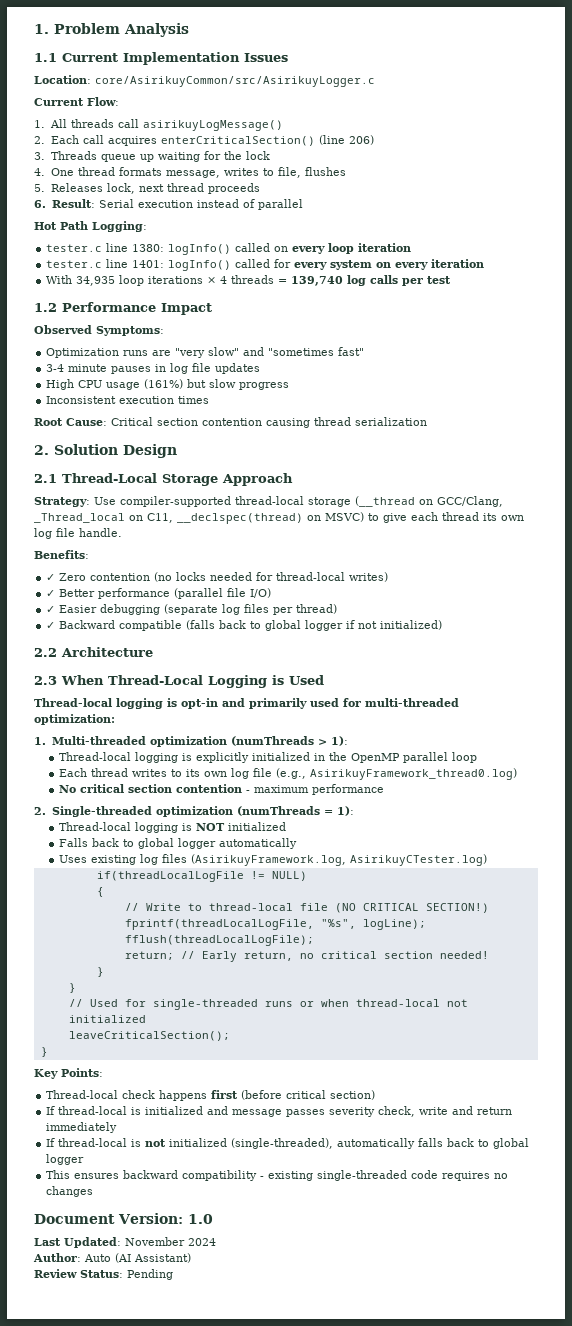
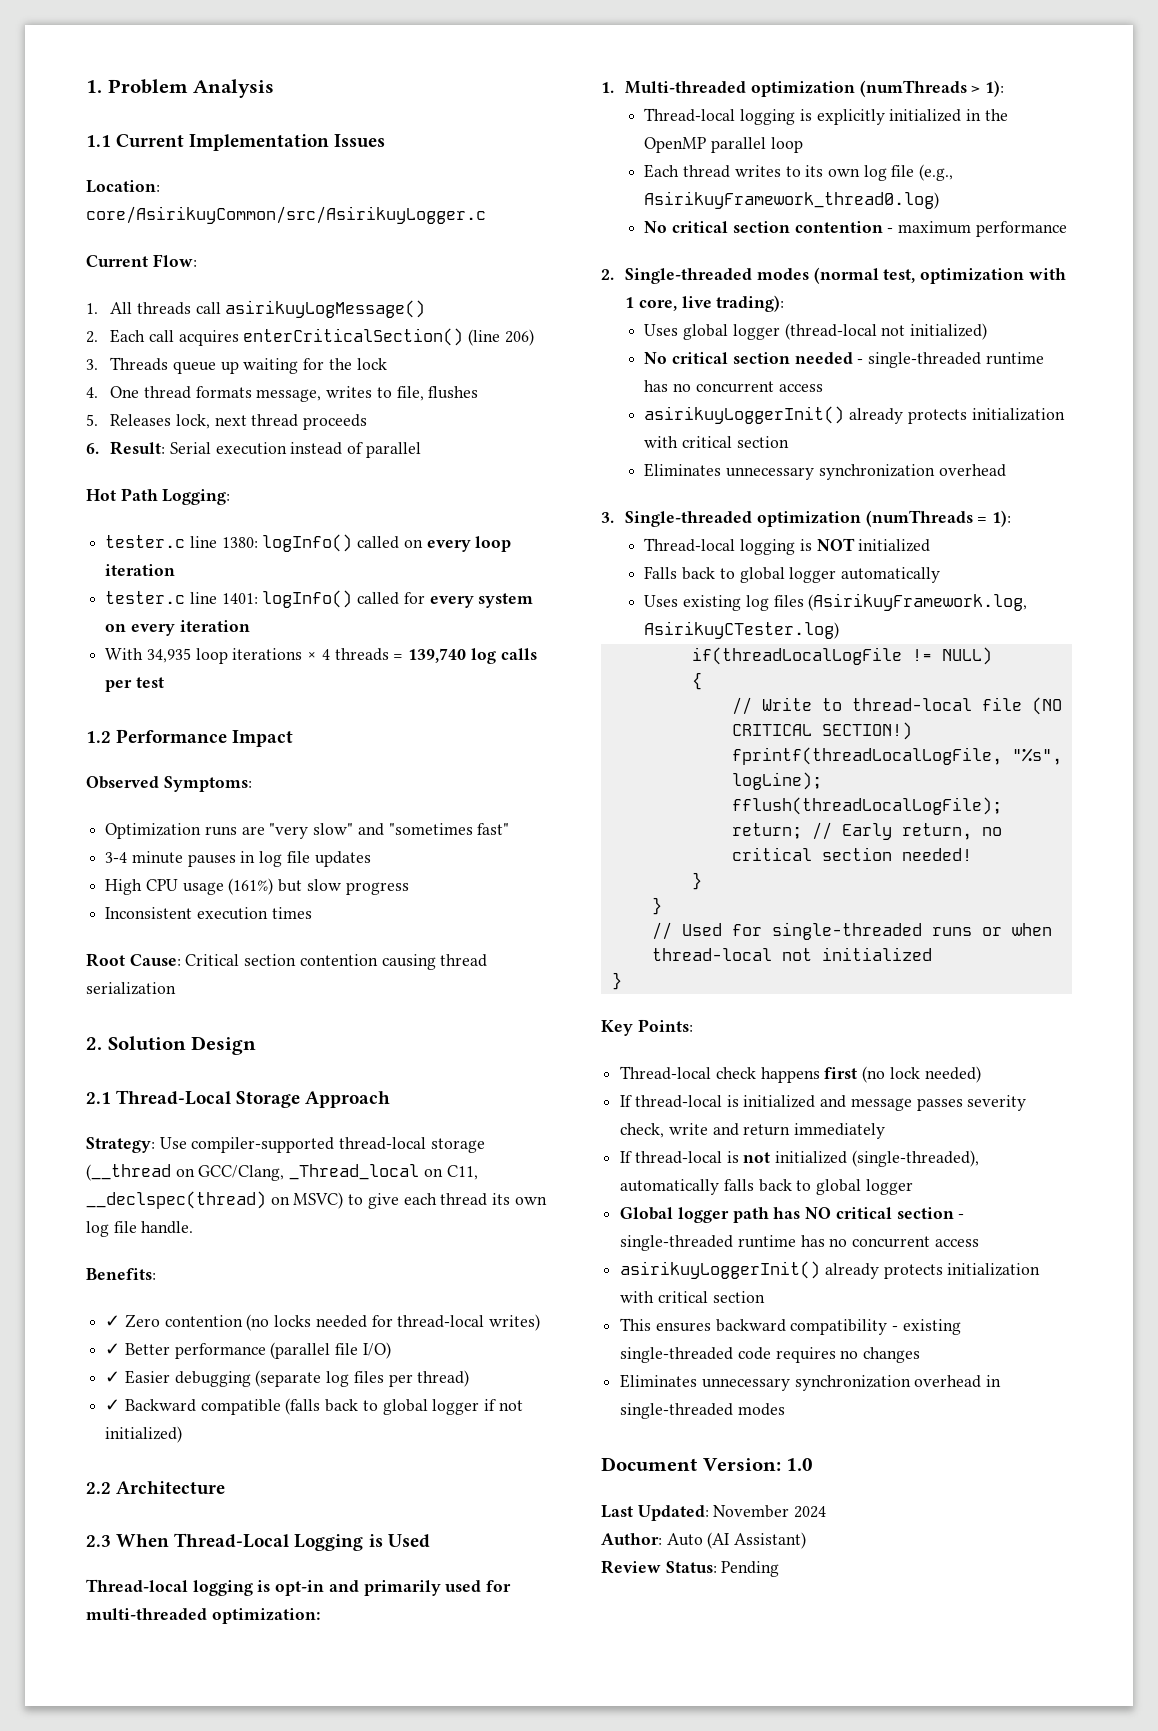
(152, 811) none -> [756,267,1066,284] [625,295,785,312] [644,323,988,340] [644,352,1044,368] [644,380,823,393] [644,406,1065,424] [644,436,789,448] [644,463,1006,480] [601,511,753,527] modes (normal test, optimization with 1 core, live trading): // Uses global logger (thread-local not initialized) // No critical section needed - single-threaded runtime has no concurrent access // asirikuyLoggerInit() already protects initialization with critical section // Eliminates unnecessary synchronization overhead // 3. Single-threaded
[68,1031,230,1041] // leaveCriticalSection(); -> (932, 954) none
[241,1090,376,1100] (before critical section) -> [862,1066,981,1083] (no lock needed)
(85, 1159) none -> [620,1207,965,1223] [620,1235,979,1251] [620,1261,1041,1279] [620,1291,765,1303] // Global logger path has NO critical section - single-threaded runtime has no concurrent access // asirikuyLoggerInit() already protects initialization with critical section
(94, 1191) none -> [620,1374,1002,1391] [620,1403,785,1419] // Eliminates unnecessary synchronization overhead in single-threaded modes

